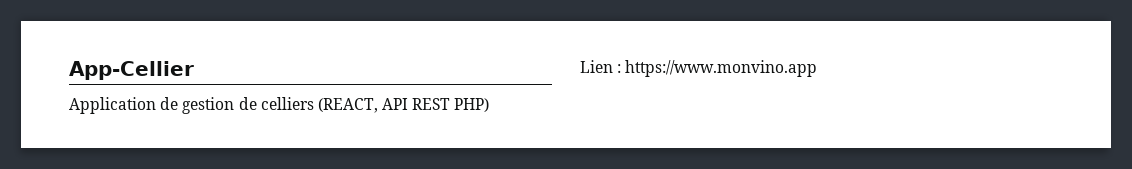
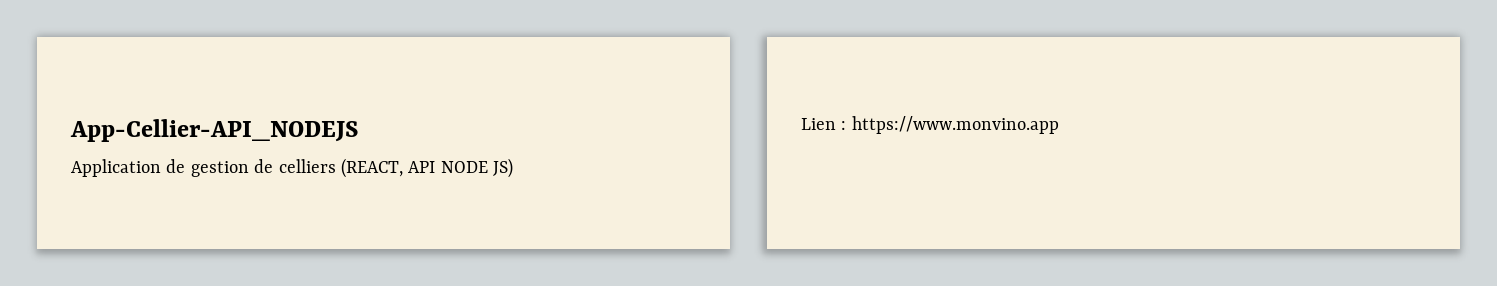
[69,61,194,80] App-Cellier -> [70,119,358,142] App-Cellier-API_NODEJS
[412,98,490,112] REST PHP) -> [440,158,514,178] NODE JS)

